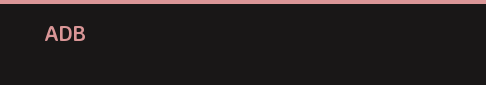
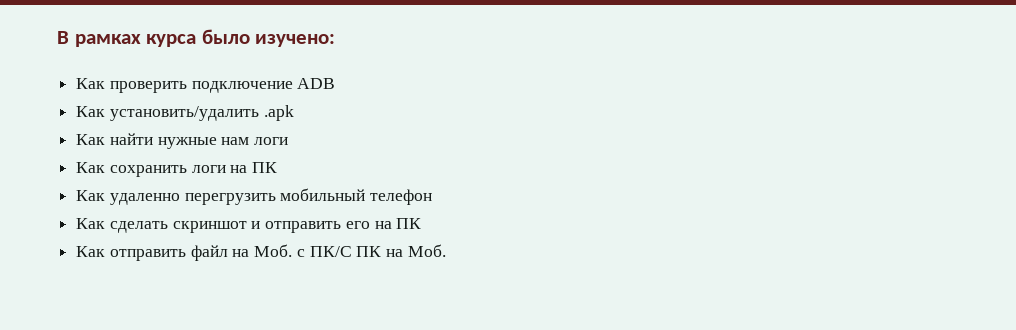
[44,26,86,41] ADB -> [57,29,336,47] [76,78,336,93] [76,105,294,121] [76,133,289,149] [76,162,278,177] [76,188,433,205] [76,218,422,233] [76,244,446,261] В рамках курса было изучено: // Как проверить подключение ADB // Как установить/удалить .apk // Как найти нужные нам логи // Как сохранить логи на ПК // Как удаленно перегрузить мобильный телефон // Как сделать скриншот и отправить его на ПК // Как отправить файл на Моб. с ПК/С ПК на Моб.

